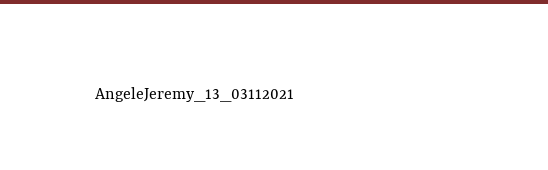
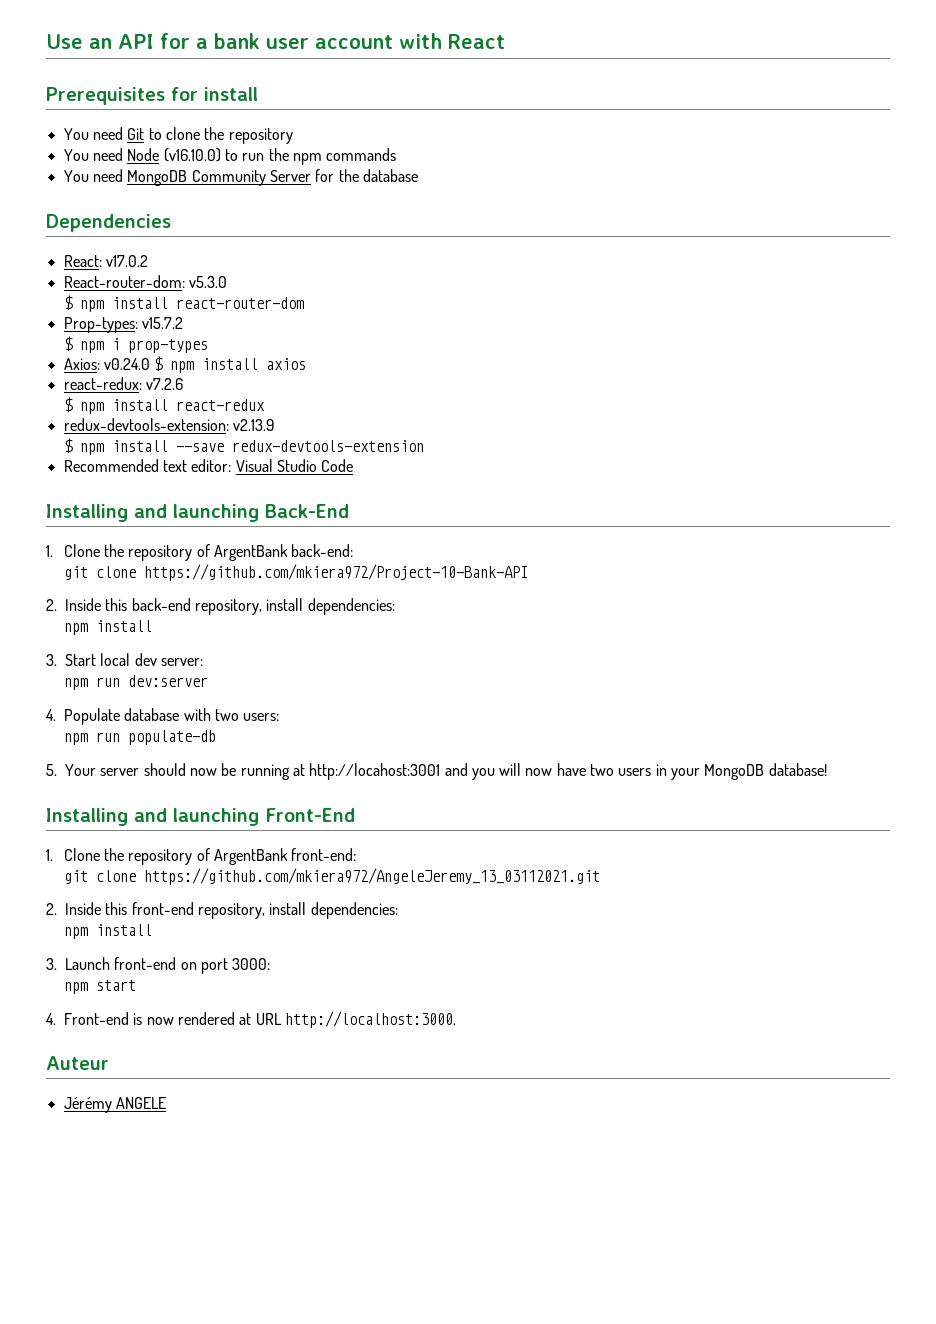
[95,87,294,102] AngeleJeremy_13_03112021 -> [46,33,505,49] [46,87,258,105] [63,127,293,144] [63,148,397,165] [63,169,418,186] [46,214,171,232] [63,255,148,267] [63,275,227,288] [63,295,304,312] [63,317,183,333] [63,336,208,353] [63,356,307,373] [63,377,183,390] [63,397,265,414] [63,418,274,431] [63,438,424,455] [63,459,354,472] [46,504,349,522] [46,544,354,561] [63,564,528,581] [46,598,395,615] [63,620,152,635] [46,653,203,666] [63,675,208,690] [46,708,280,725] [63,730,216,745] [46,763,827,780] [46,808,355,826] [46,848,357,865] [63,868,600,885] [46,902,398,919] [63,924,152,939] [46,957,271,974] [63,980,136,994] [46,1011,456,1028] [46,1056,109,1070] [63,1097,166,1113] Use an API for a bank user account with React // Prerequisites for install // You need Git to clone the repository // You need Node (v16.10.0) to run the npm commands // You need MongoDB Community Server for the database // Dependencies // React: v17.0.2 // React-router-dom: v5.3.0 // $ npm install react-router-dom // Prop-types: v15.7.2 // $ npm i prop-types // Axios: v0.24.0 $ npm install axios // react-redux: v7.2.6 // $ npm install react-redux // redux-devtools-extension: v2.13.9 // $ npm install --save redux-devtools-extension // Recommended text editor: Visual Studio Code // Installing and launching Back-End // 1. Clone the repository of ArgentBank back-end: // git clone https://github.com/mkiera972/Project-10-Bank-API // 2. Inside this back-end repository, install dependencies: // npm install // 3. Start local dev server: // npm run dev:server // 4. Populate database with two users: // npm run populate-db // 5. Your server should now be running at http://locahost:3001 and you will now have two users in your MongoDB database! // Installing and launching Front-End // 1. Clone the repository of ArgentBank front-end: // git clone https://github.com/mkiera972/AngeleJeremy_13_03112021.git // 2. Inside this front-end repository, install dependencies: // npm install // 3. Launch front-end on port 3000: // npm start // 4. Front-end is now rendered at URL http://localhost:3000. // Auteur // Jérémy ANGELE

